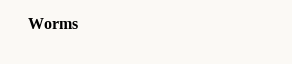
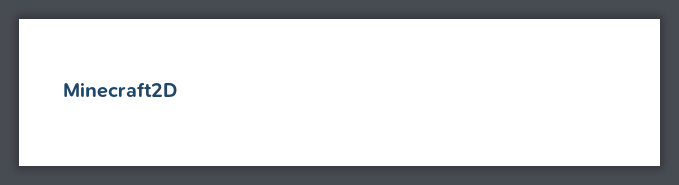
[28,18,78,29] Worms -> [63,82,177,98] Minecraft2D

